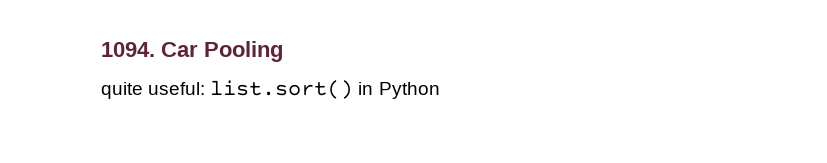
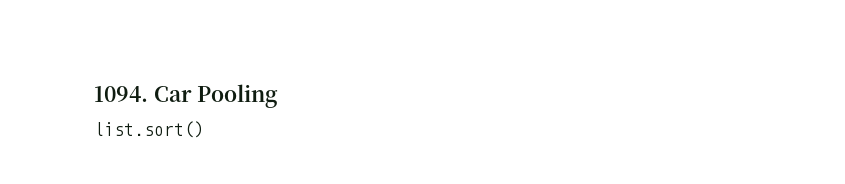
[101,80,440,99] quite useful: list.sort() in Python -> [94,121,204,138] list.sort()

